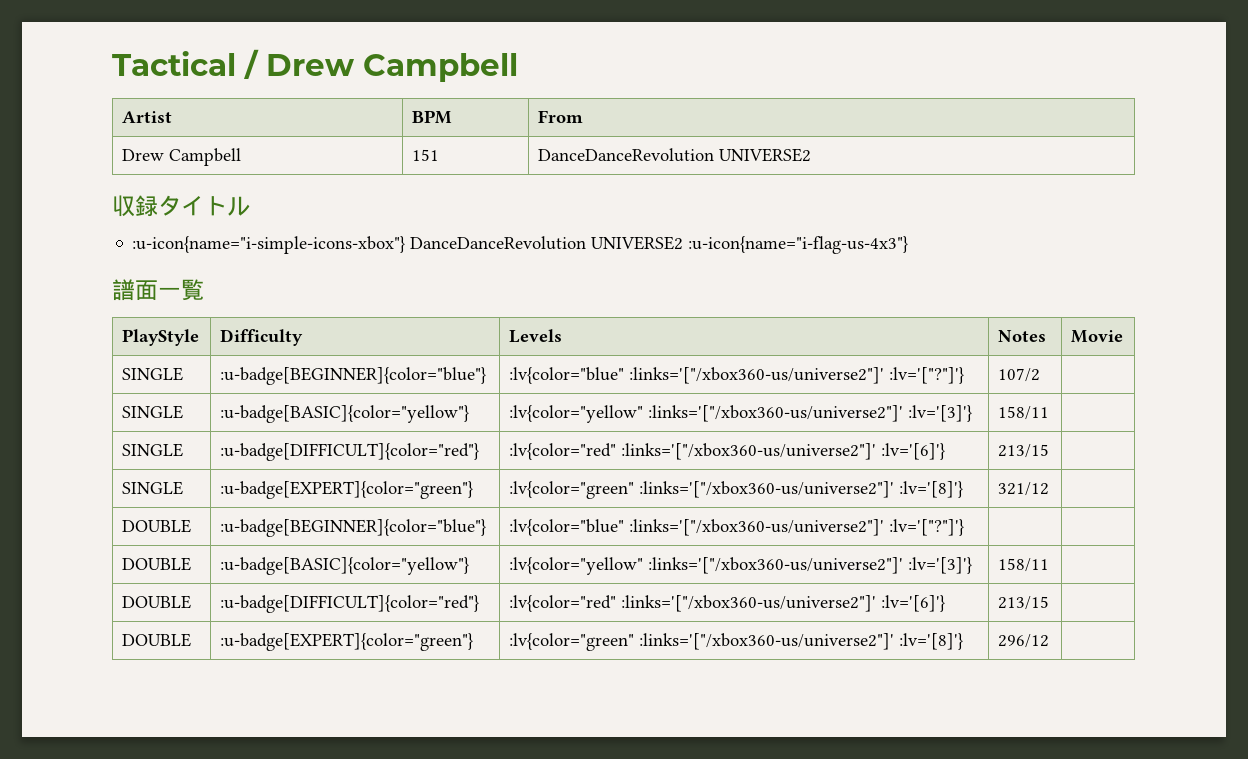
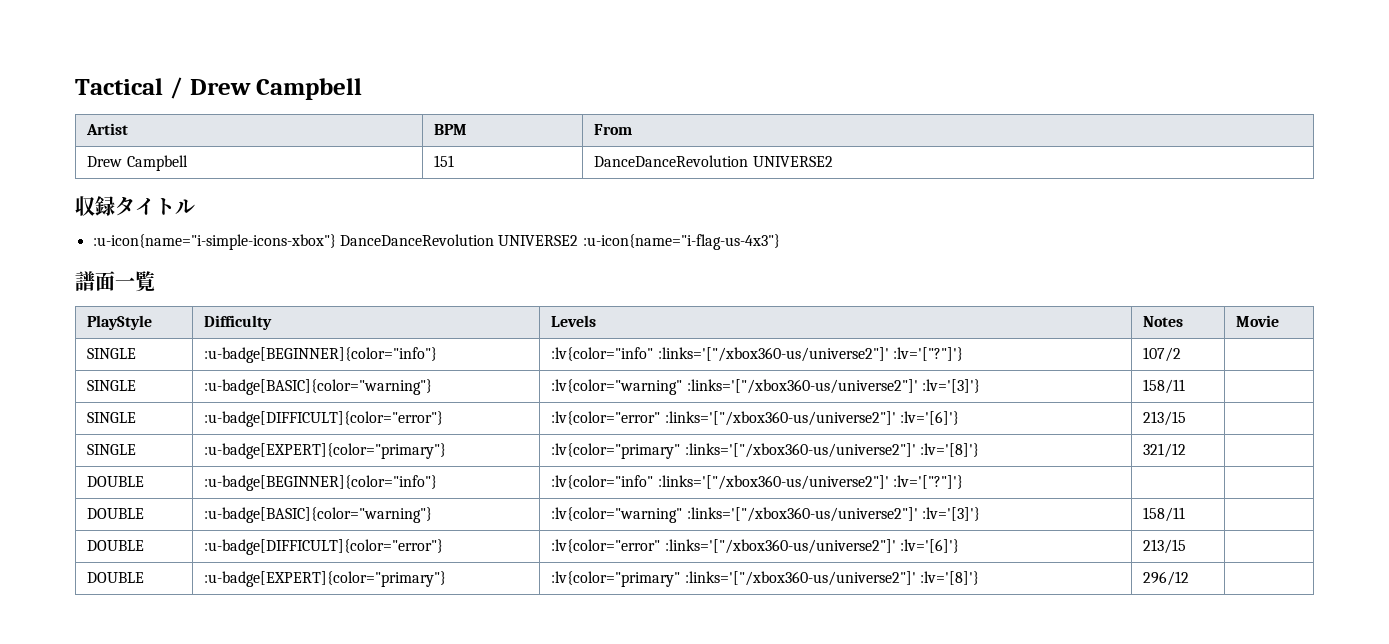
[220,367,487,385] [509,367,625,384] :u-badge[BEGINNER]{color="blue"} | :lv{color="blue" -> [204,347,438,363] [551,347,654,361] :u-badge[BEGINNER]{color="info"} | :lv{color="info"
[220,405,470,423] [509,405,644,423] :u-badge[BASIC]{color="yellow"} | :lv{color="yellow" -> [204,379,433,395] [551,379,683,395] :u-badge[BASIC]{color="warning"} | :lv{color="warning"
[220,443,480,461] [509,443,617,460] :u-badge[DIFFICULT]{color="red"} | :lv{color="red" -> [204,411,444,427] [551,411,661,425] :u-badge[DIFFICULT]{color="error"} | :lv{color="error"
[220,481,474,499] [509,481,635,499] :u-badge[EXPERT]{color="green"} | :lv{color="green" -> [204,443,447,459] [551,443,681,459] :u-badge[EXPERT]{color="primary"} | :lv{color="primary"
[220,519,487,537] [509,519,625,536] :u-badge[BEGINNER]{color="blue"} | :lv{color="blue" -> [204,475,438,491] [551,475,654,489] :u-badge[BEGINNER]{color="info"} | :lv{color="info"
[220,557,470,575] [509,557,644,575] :u-badge[BASIC]{color="yellow"} | :lv{color="yellow" -> [204,507,433,523] [551,507,683,523] :u-badge[BASIC]{color="warning"} | :lv{color="warning"
[220,595,480,613] [509,595,617,612] :u-badge[DIFFICULT]{color="red"} | :lv{color="red" -> [204,539,444,555] [551,539,661,553] :u-badge[DIFFICULT]{color="error"} | :lv{color="error"
[220,633,474,651] [509,633,635,651] :u-badge[EXPERT]{color="green"} | :lv{color="green" -> [204,571,447,587] [551,571,681,587] :u-badge[EXPERT]{color="primary"} | :lv{color="primary"

